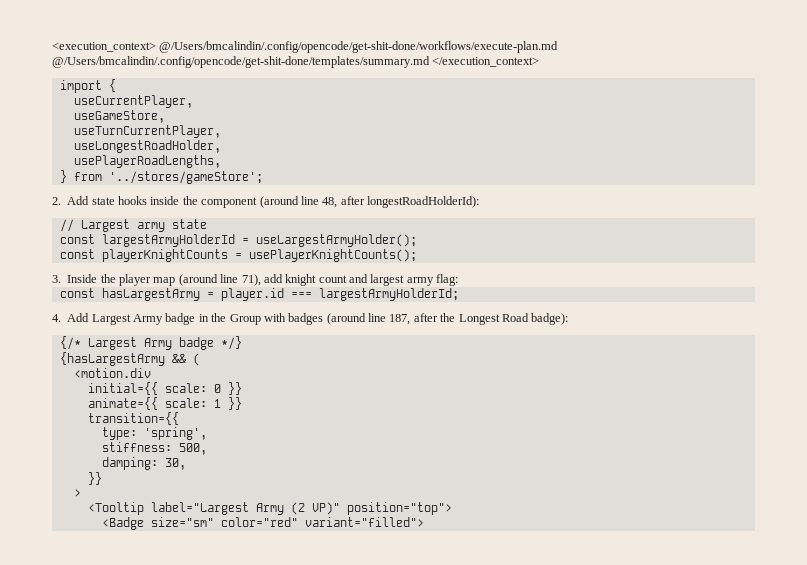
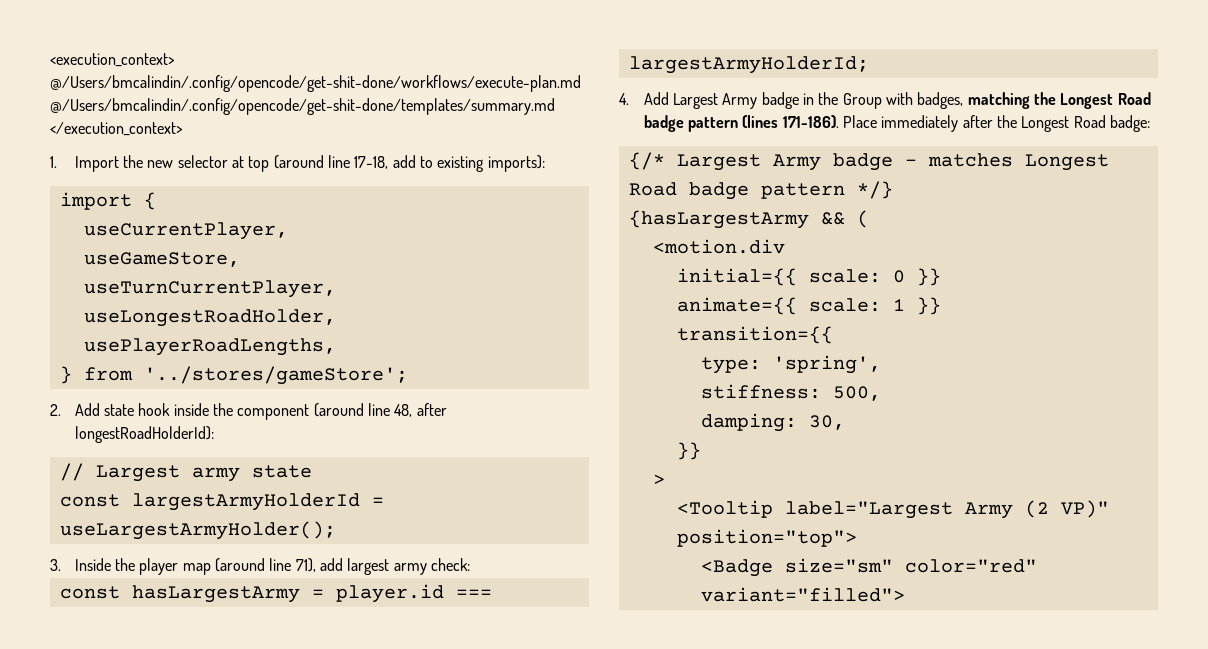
(540, 62) none -> [50,155,545,172] // 1. Import the new selector at top (around line 17-18, add to existing imports):
[118,196,147,205] hooks -> [138,403,171,416] hook
[59,249,417,262] // const playerKnightCounts = usePlayerKnightCounts(); -> (336, 530) none
[285,274,368,286] knight count and -> (343, 564) none
[436,274,459,286] flag: -> [430,558,470,571] check:
[288,313,411,325] badges (around line 187, -> [917,92,1151,109] [643,115,959,132] badges, matching the Longest Road badge pattern (lines 171-186). Place immediately
[531,313,569,325] badge): -> [1109,115,1150,132] badge:
(214, 343) none -> [904,153,1109,171] [628,182,845,200] - matches Longest Road badge pattern

